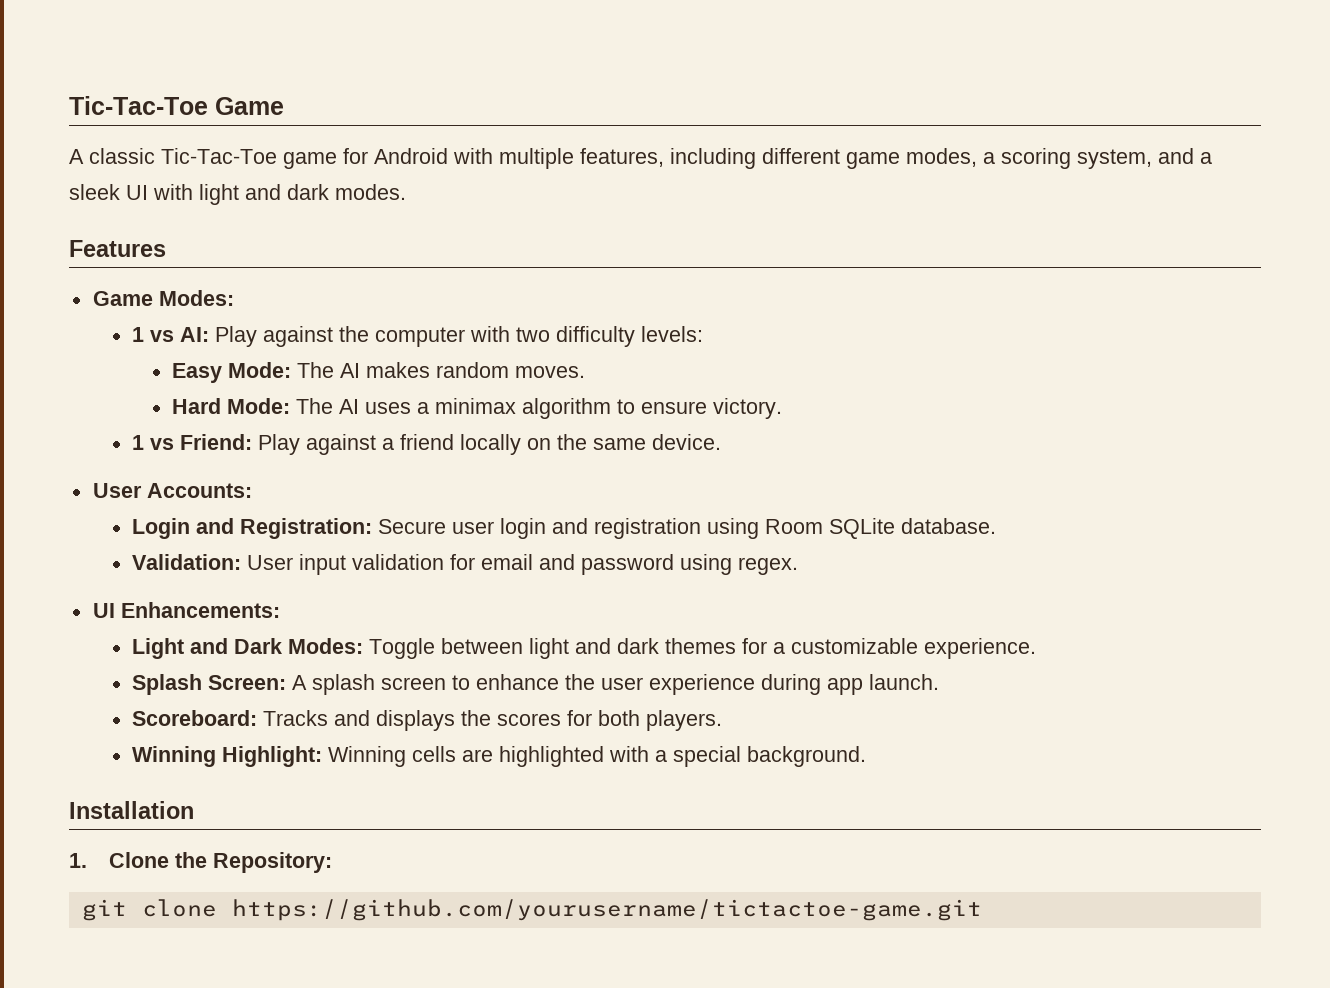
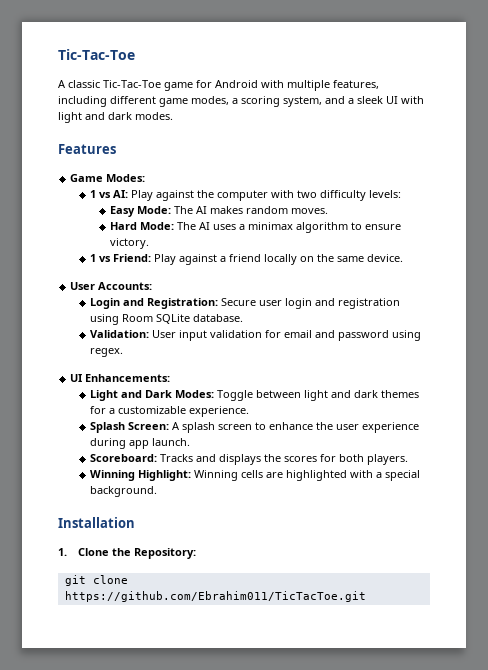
[69,96,284,115] Tic-Tac-Toe Game -> [58,49,135,60] Tic-Tac-Toe
[231,899,982,921] https://github.com/yourusername/tictactoe-game.git -> [64,591,366,602] https://github.com/Ebrahim011/TicTacToe.git

